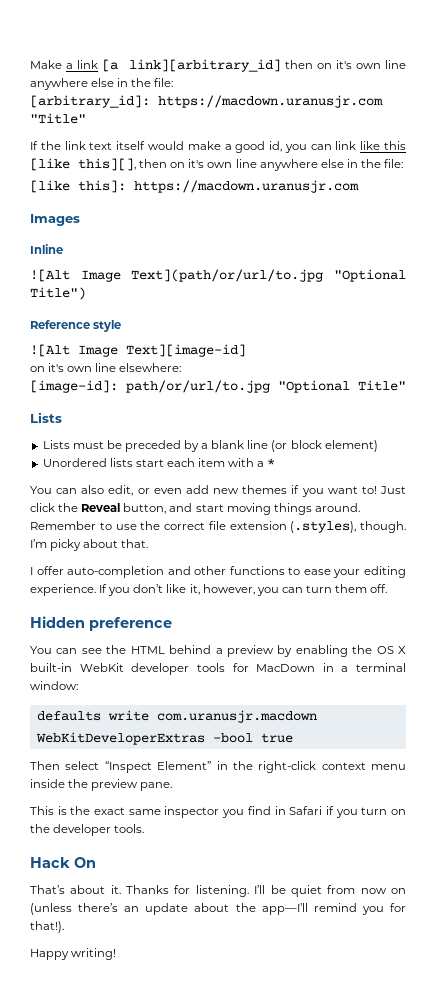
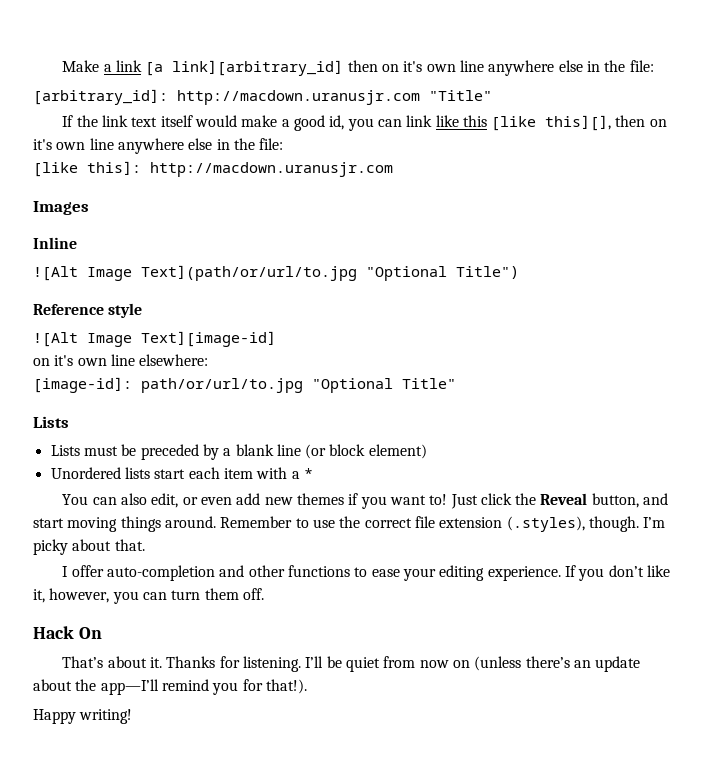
[158,95,383,108] https://macdown.uranusjr.com -> [177,90,420,105] http://macdown.uranusjr.com
[134,180,359,193] https://macdown.uranusjr.com -> [150,162,393,177] http://macdown.uranusjr.com
[30,616,172,631] [30,645,407,657] [30,663,406,675] [30,681,78,690] [36,710,317,723] [35,732,293,745] [30,761,406,773] [30,779,173,791] [30,806,406,818] [30,824,145,836] // Hidden preference // You can see the HTML behind a preview by enabling the OS X built-in WebKit developer tools for MacDown in a terminal window: // defaults write com.uranusjr.macdown WebKitDeveloperExtras -bool true // Then select “Inspect Element” in the right-click context menu inside the preview pane. // This is the exact same inspector you find in Safari if you turn on the developer tools. -> (264, 594) none

